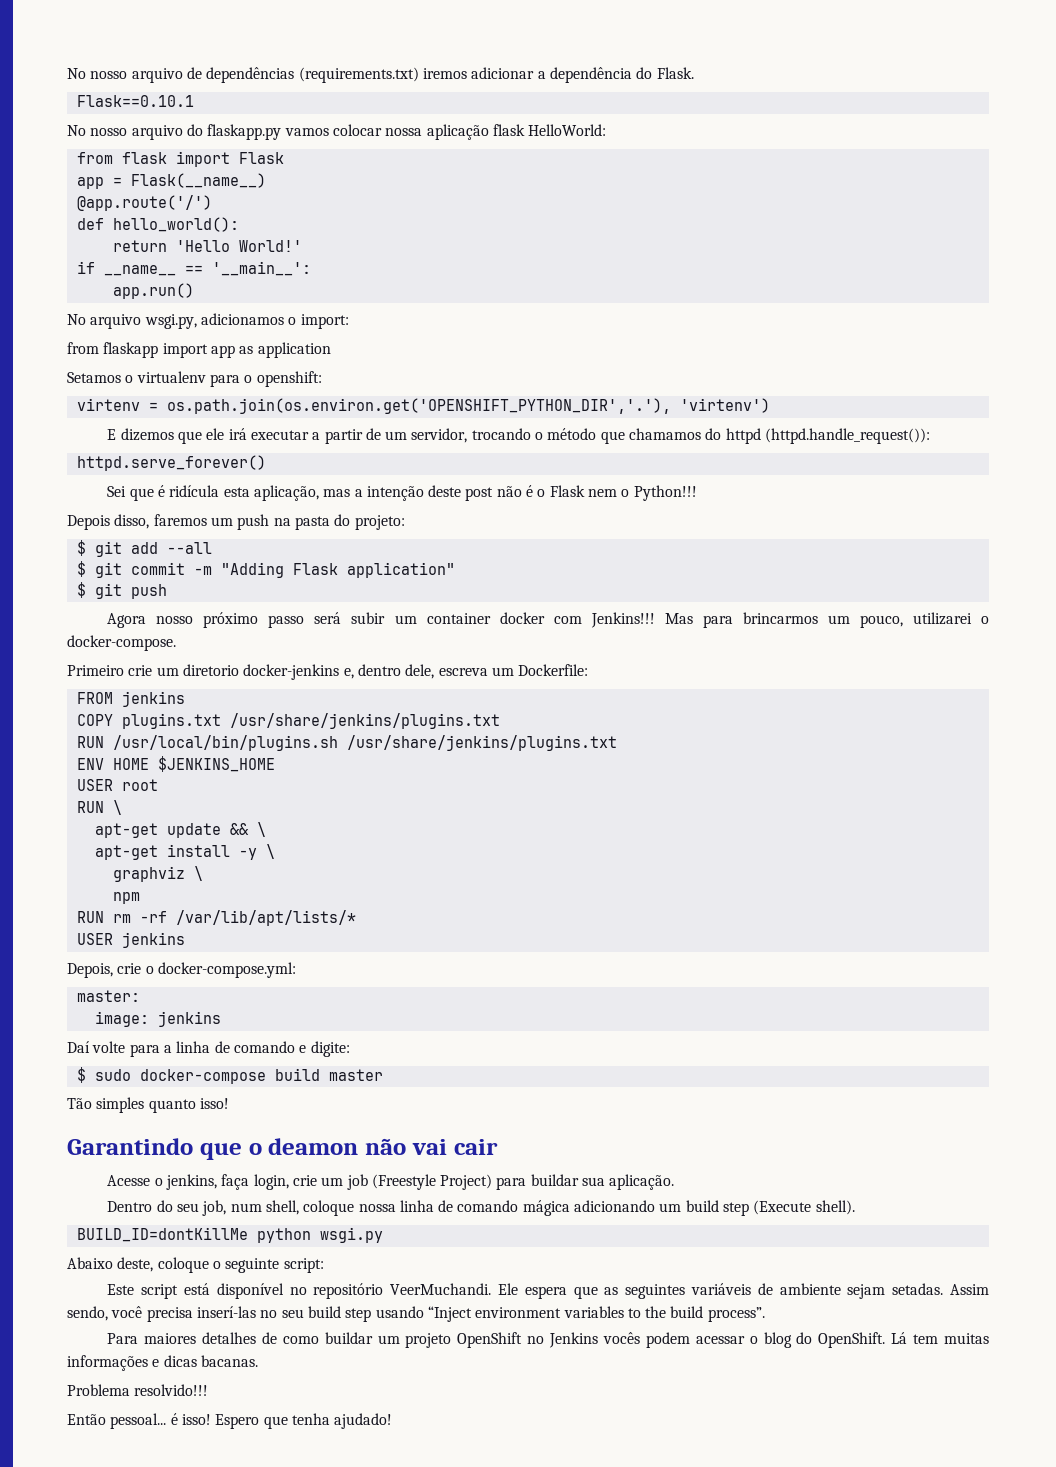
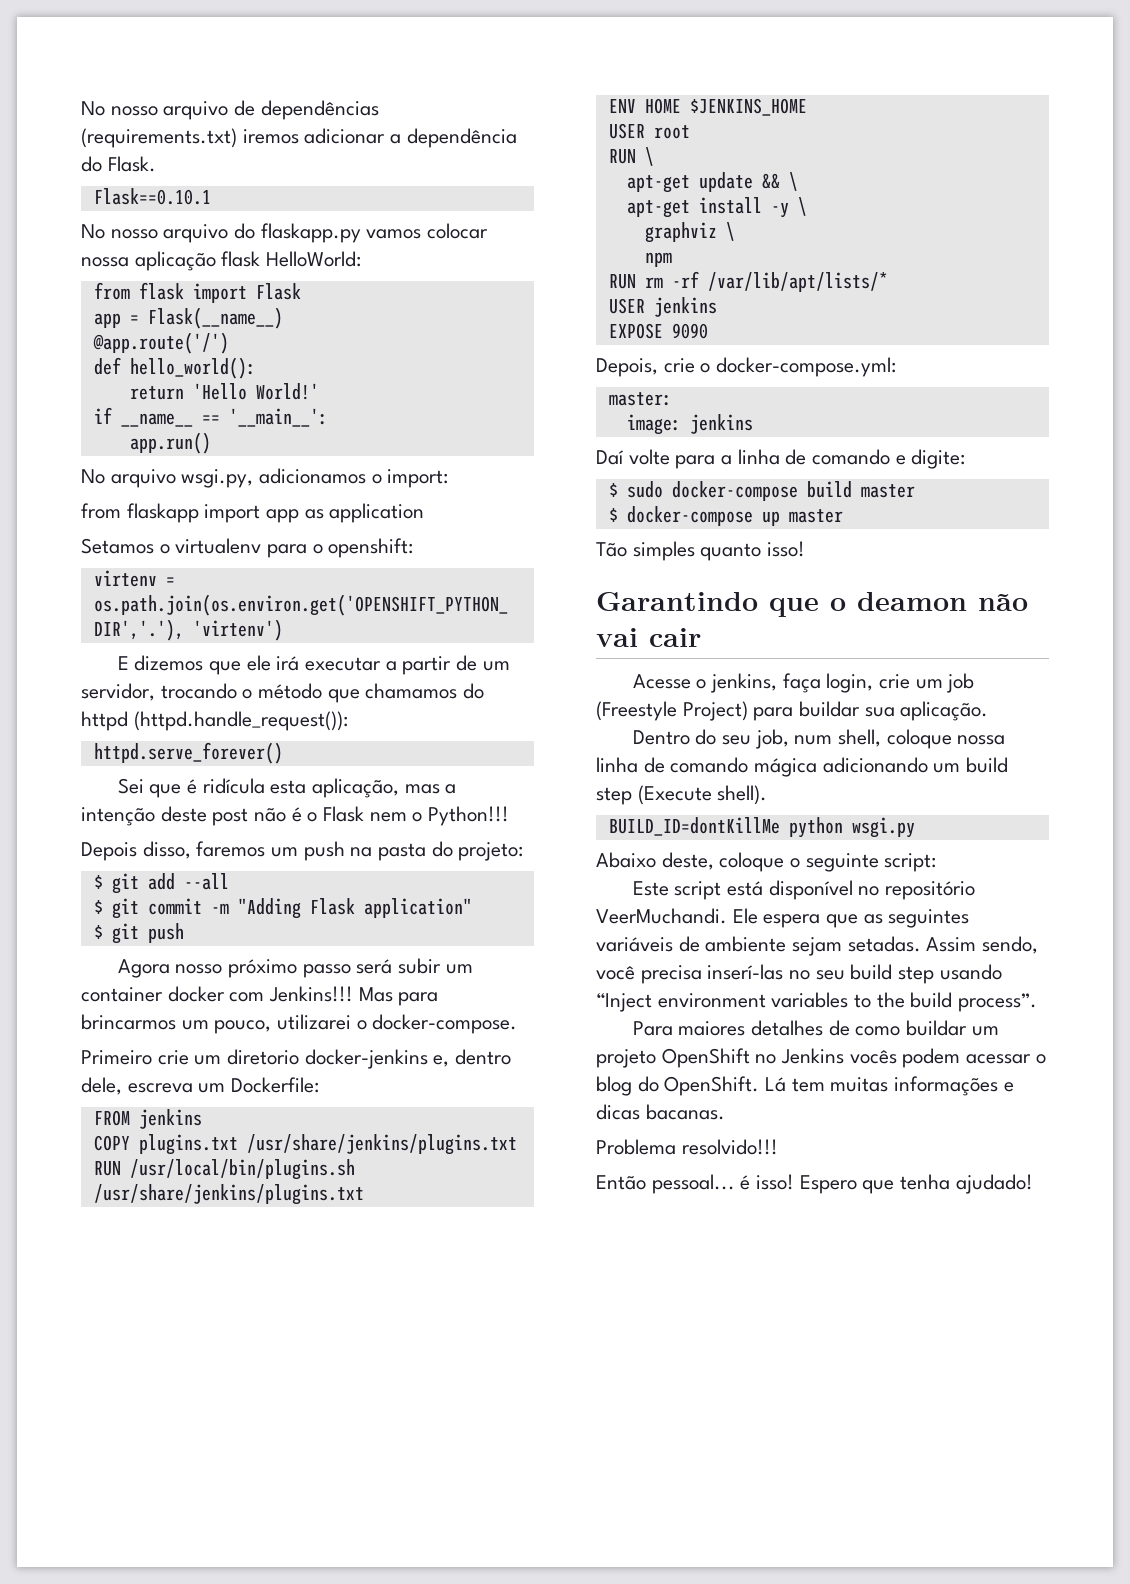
(185, 940) none -> [608,323,708,339] // EXPOSE 9090
(383, 1075) none -> [608,506,843,526] // $ docker-compose up master

